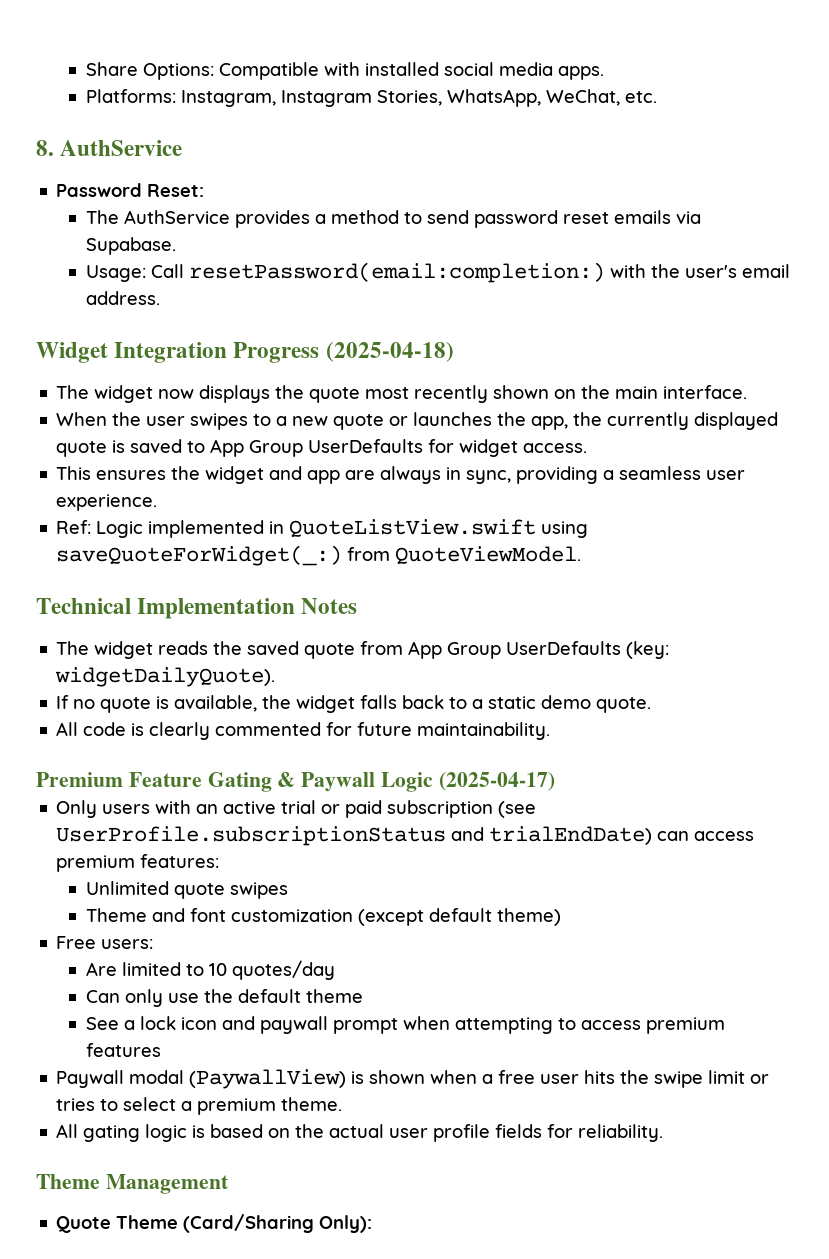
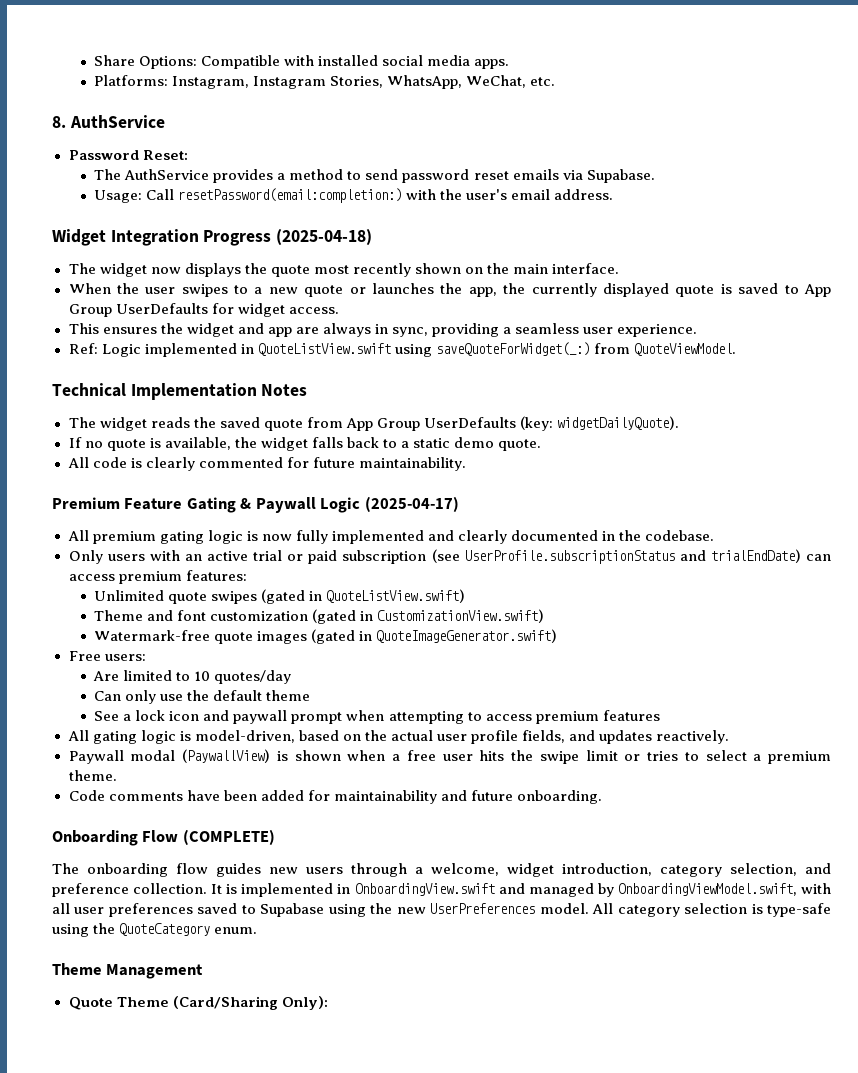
(555, 781) none -> [67,530,715,544] // All premium gating logic is now fully implemented and clearly documented in the codebase.
(288, 890) none -> [261,589,466,604] (gated in QuoteListView.swift)
[357,908,561,926] (except default theme) -> [312,609,545,624] [94,629,558,644] (gated in CustomizationView.swift) // Watermark-free quote images (gated in QuoteImageGenerator.swift)
(161, 1050) none -> [67,730,730,744] // All gating logic is model-driven, based on the actual user profile fields, and updates reactively.
[56,1124,664,1142] All gating logic is based on the actual user profile fields for reliability. -> [68,790,602,804] [52,829,275,846] [52,863,831,877] [52,883,831,897] [52,903,831,917] [52,923,258,937] Code comments have been added for maintainability and future onboarding. // Onboarding Flow (COMPLETE) // The onboarding flow guides new users through a welcome, widget introduction, category selection, and preference collection. It is implemented in OnboardingView.swift and managed by OnboardingViewModel.swift, with all user preferences saved to Supabase using the new UserPreferences model. All category selection is type-safe using the QuoteCategory enum.

